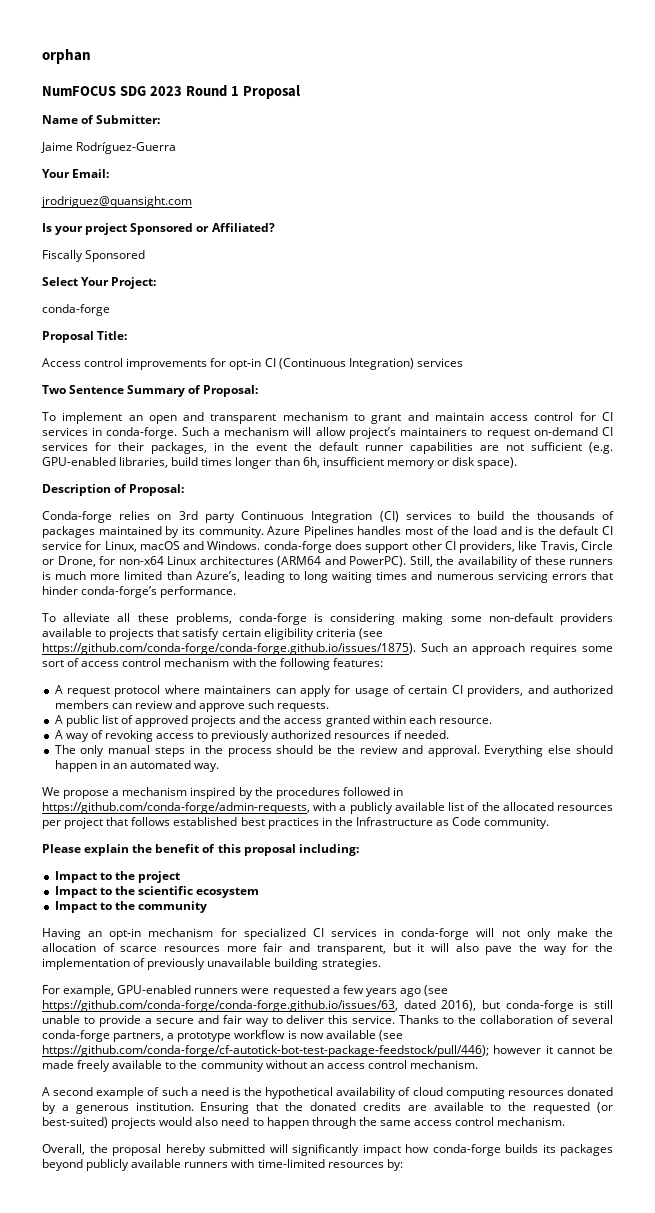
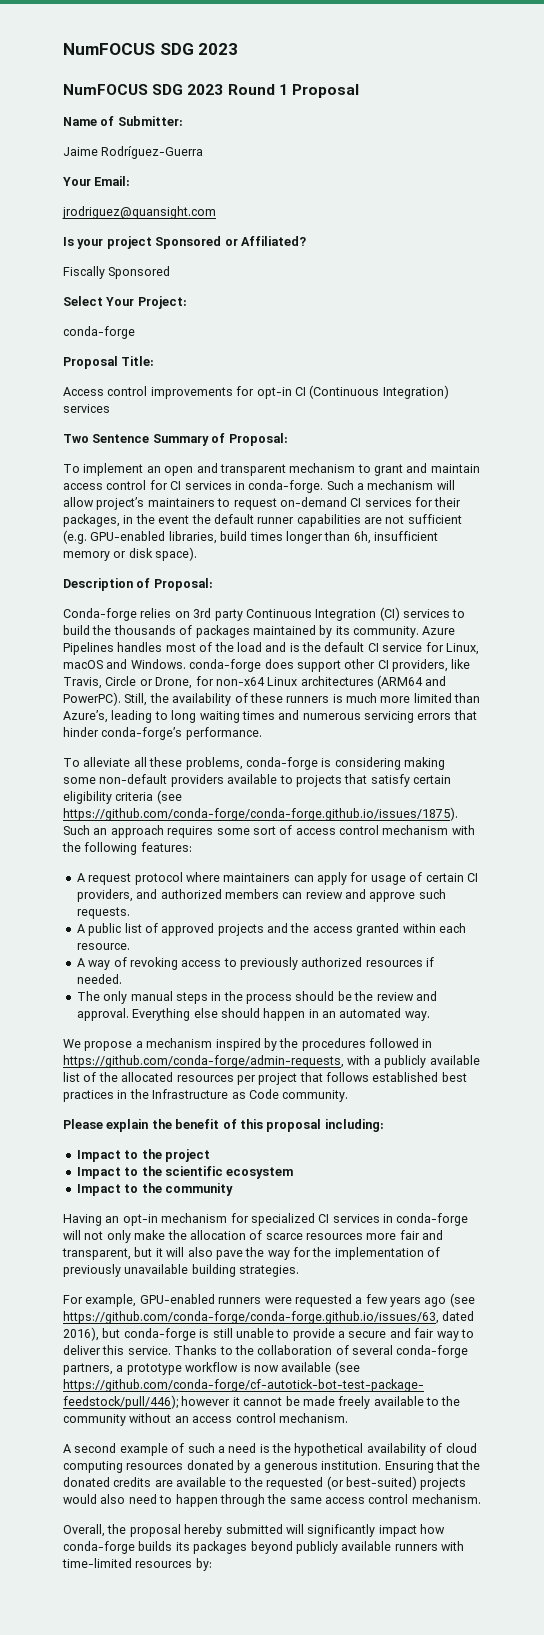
[42,49,91,64] orphan -> [63,43,239,55] NumFOCUS SDG 2023

